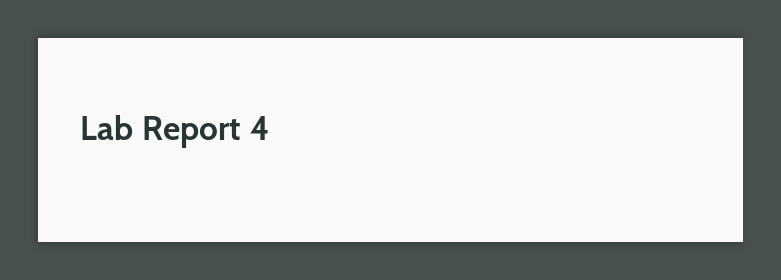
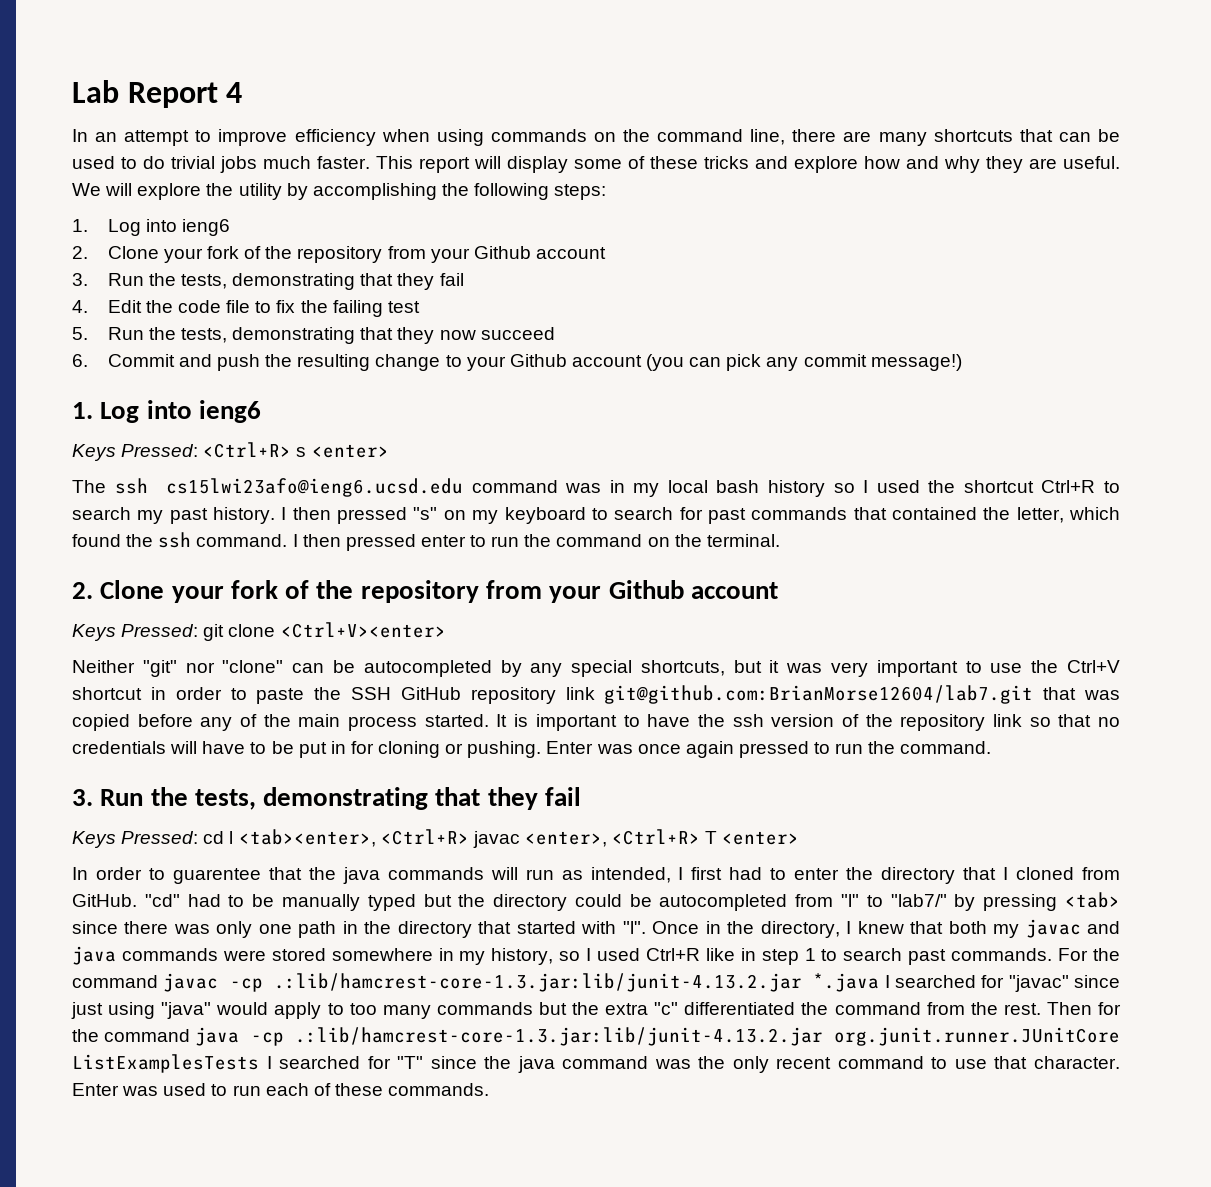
(270, 128) none -> [72,129,1120,146] [72,156,1120,173] [72,183,607,200] [72,219,231,236] [72,246,606,263] [72,273,464,290] [72,300,420,317] [72,327,555,344] [72,354,962,371] [72,400,261,423] [72,442,389,461] [72,478,1121,497] [72,507,1121,524] [72,532,780,551] [72,580,778,603] [72,622,446,641] [72,660,1120,677] [72,685,1120,704] [72,714,1120,731] [72,741,992,758] [72,787,582,810] [72,829,800,848] [72,867,1121,884] [72,892,1120,911] [72,919,1121,938] [72,946,1121,965] [72,973,1120,992] [71,1002,1122,1019] [72,1027,1120,1046] [72,1054,1120,1073] [72,1083,490,1096] // In an attempt to improve efficiency when using commands on the command line, there are many shortcuts that can be used to do trivial jobs much faster. This report will display some of these tricks and explore how and why they are useful. We will explore the utility by accomplishing the following steps: // 1. Log into ieng6 // 2. Clone your fork of the repository from your Github account // 3. Run the tests, demonstrating that they fail // 4. Edit the code file to fix the failing test // 5. Run the tests, demonstrating that they now succeed // 6. Commit and push the resulting change to your Github account (you can pick any commit message!) // 1. Log into ieng6 // Keys Pressed: <Ctrl+R> s <enter> // The ssh cs15lwi23afo@ieng6.ucsd.edu command was in my local bash history so I used the shortcut Ctrl+R to search my past history. I then pressed "s" on my keyboard to search for past commands that contained the letter, which found the ssh command. I then pressed enter to run the command on the terminal. // 2. Clone your fork of the repository from your Github account // Keys Pressed: git clone <Ctrl+V><enter> // Neither "git" nor "clone" can be autocompleted by any special shortcuts, but it was very important to use the Ctrl+V shortcut in order to paste the SSH GitHub repository link git@github.com:BrianMorse12604/lab7.git that was copied before any of the main process started. It is important to have the ssh version of the repository link so that no credentials will have to be put in for cloning or pushing. Enter was once again pressed to run the command. // 3. Run the tests, demonstrating that they fail // Keys Pressed: cd l <tab><enter>, <Ctrl+R> javac <enter>, <Ctrl+R> T <enter> // In order to guarentee that the java commands will run as intended, I first had to enter the directory that I cloned from GitHub. "cd" had to be manually typed but the directory could be autocompleted from "l" to "lab7/" by pressing <tab> since there was only one path in the directory that started with "l". Once in the directory, I knew that both my javac and java commands were stored somewhere in my history, so I used Ctrl+R like in step 1 to search past commands. For the command javac -cp .:lib/hamcrest-core-1.3.jar:lib/junit-4.13.2.jar *.java I searched for "javac" since just using "java" would apply to too many commands but the extra "c" differentiated the command from the rest. Then for the command java -cp .:lib/hamcrest-core-1.3.jar:lib/junit-4.13.2.jar org.junit.runner.JUnitCore ListExamplesTests I searched for "T" since the java command was the only recent command to use that character. Enter was used to run each of these commands.

